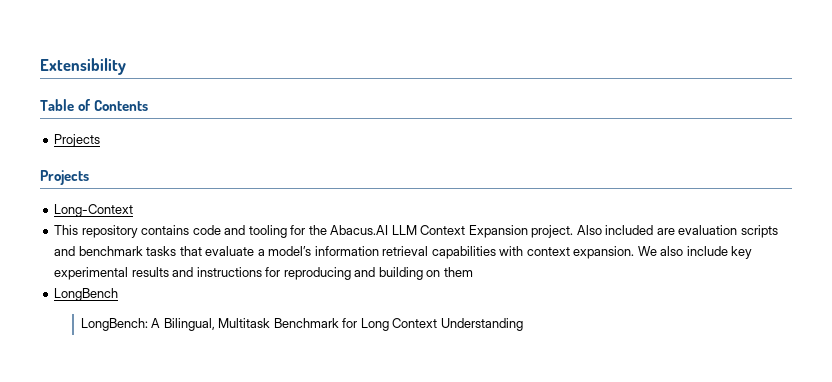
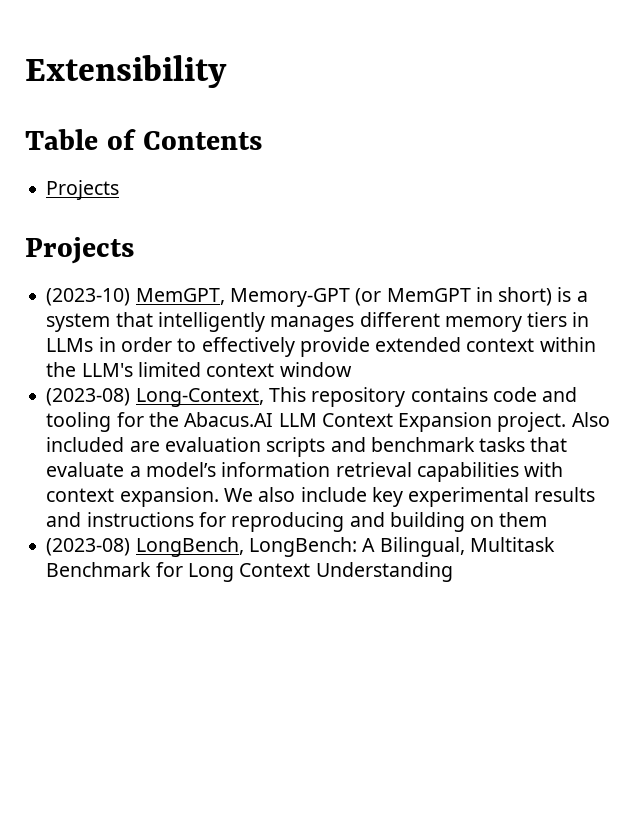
[54,204,134,217] Long-Context // -> [46,287,588,307] [46,312,590,332] [46,337,596,357] [46,362,352,377] [46,388,264,407] (2023-10) MemGPT, Memory-GPT (or MemGPT in short) is a system that intelligently manages different memory tiers in LLMs in order to effectively provide extended context within the LLM's limited context window // (2023-08) Long-Context,
[54,288,119,301] LongBench // -> [46,537,244,557] (2023-08) LongBench,

